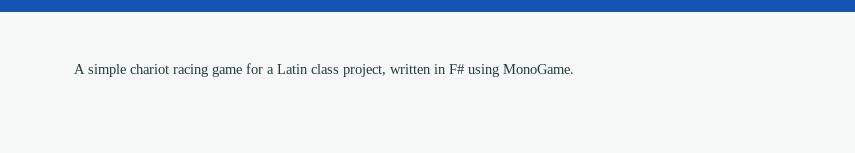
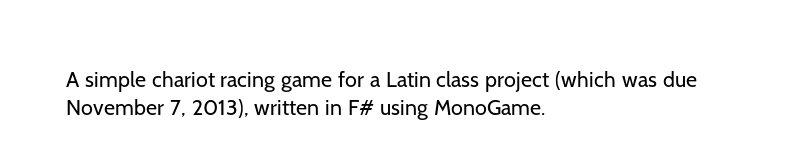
[343,64,386,77] project, -> [485,71,697,92] [66,99,249,118] project (which was due November 7, 2013),

